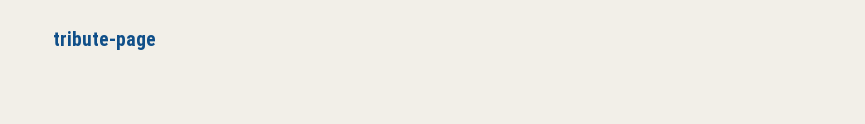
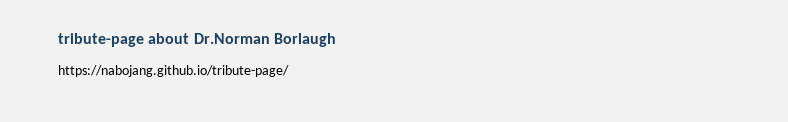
(156, 40) none -> [148,33,336,47] [58,65,289,77] about Dr.Norman Borlaugh // https://nabojang.github.io/tribute-page/

